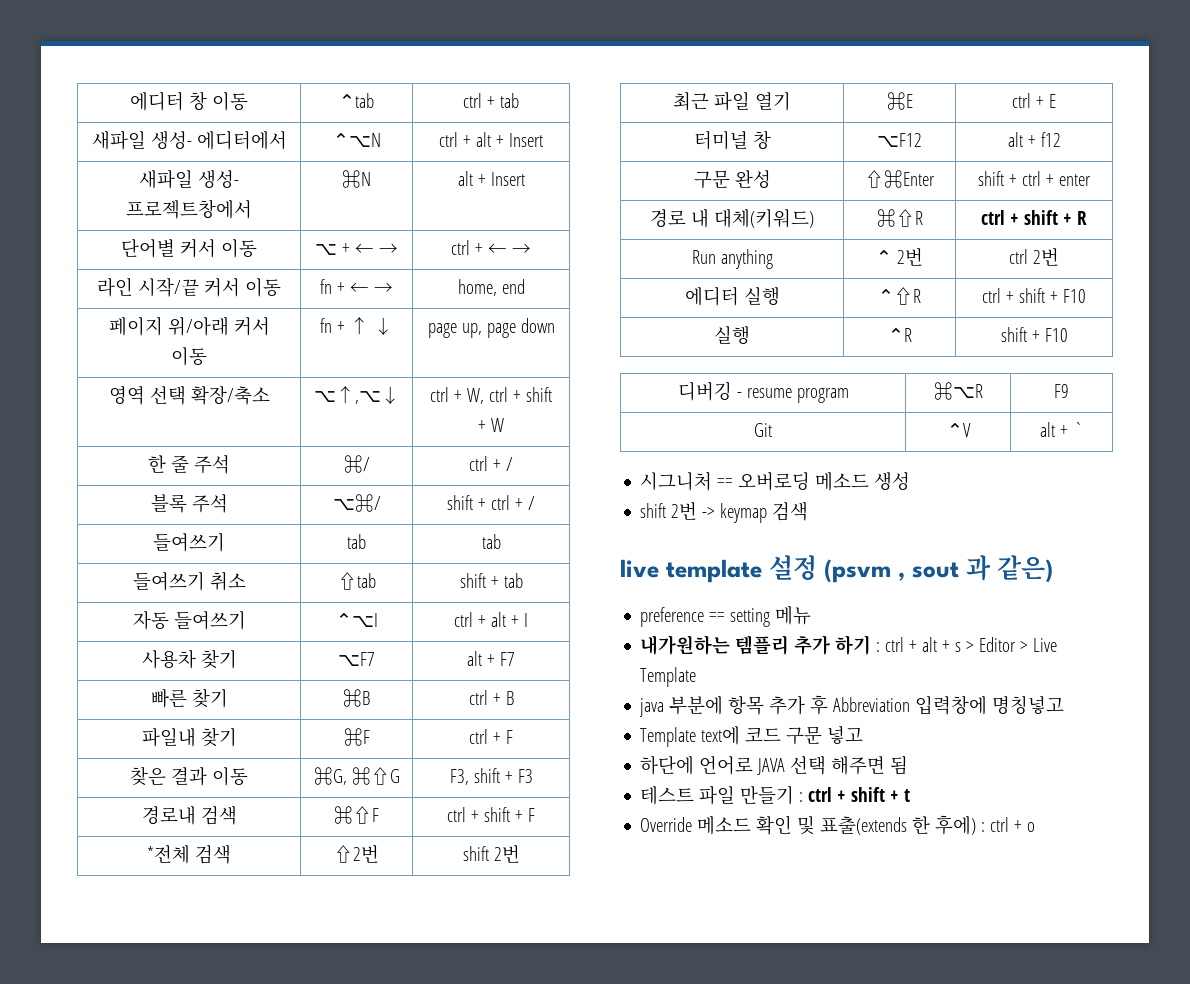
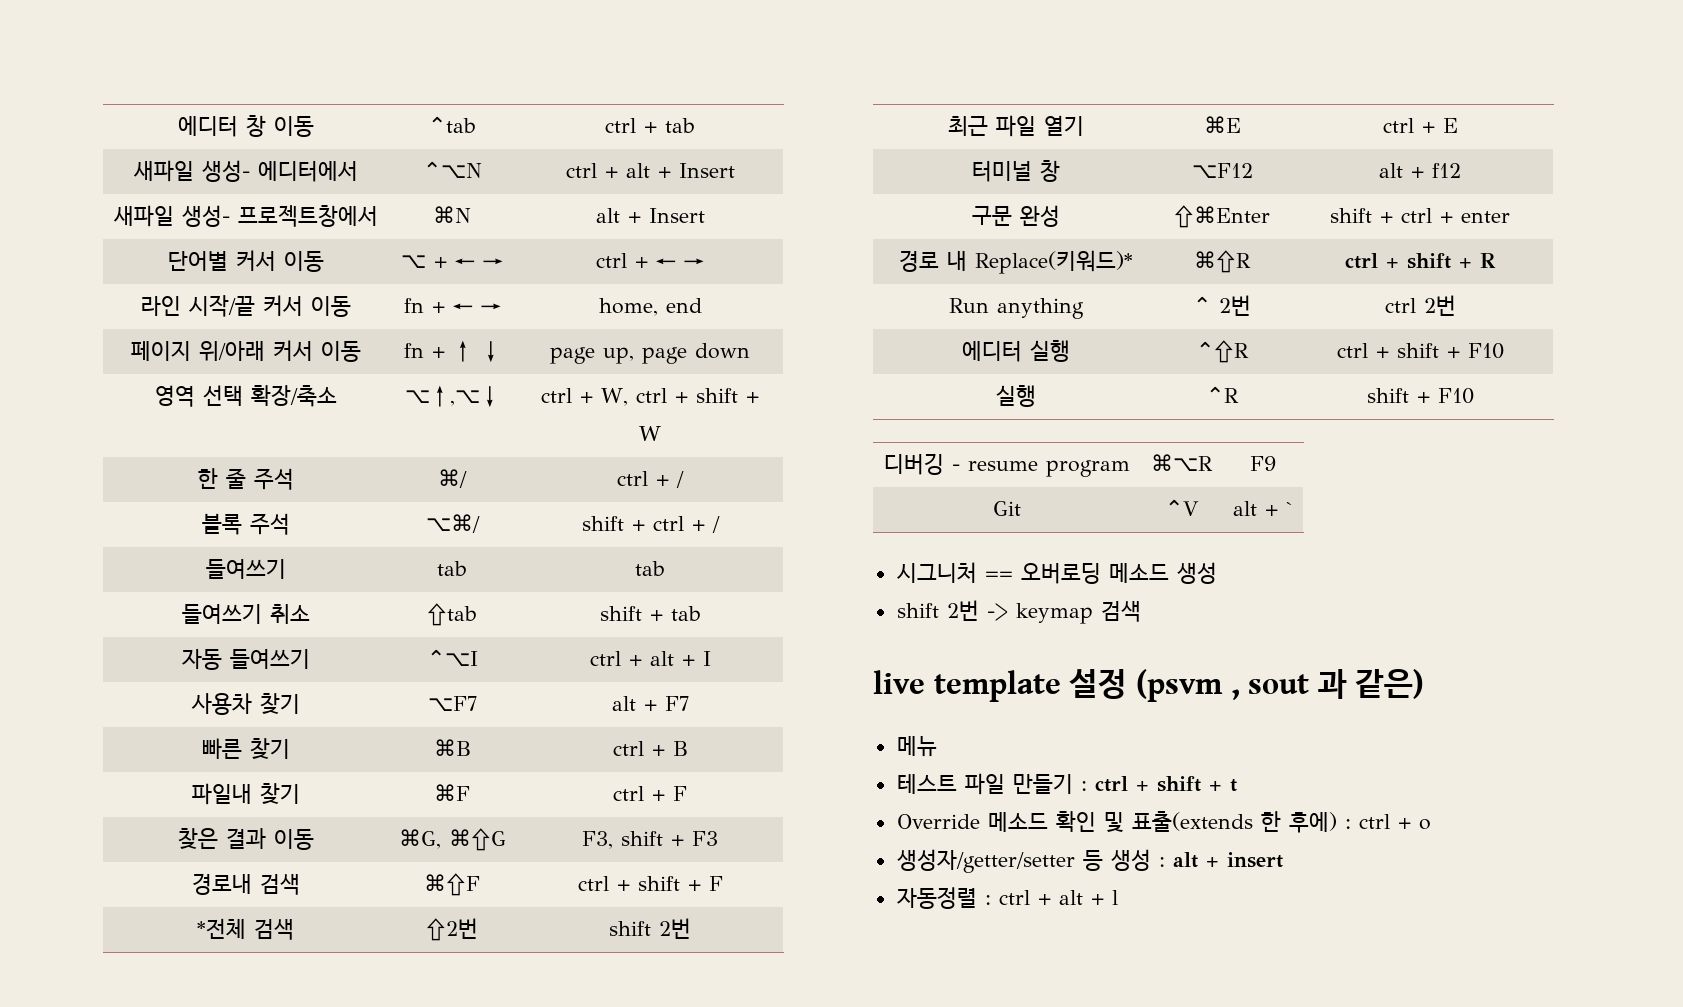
[713,209,814,228] 대체(키워드) -> [974,250,1133,274] Replace(키워드)*
[640,606,812,627] [640,635,1058,655] [640,667,697,687] [639,695,1065,717] [640,726,864,747] [640,755,909,775] preference == setting 메뉴 // 내가원하는 템플리 추가 하기 : ctrl + alt + s > Editor > Live Template // java 부분에 항목 추가 후 Abbreviation 입력창에 명칭넣고 // Template text에 코드 구문 넣고 // 하단에 언어로 JAVA 선택 해주면 됨 -> [896,736,937,757] 메뉴
(1036, 827) none -> [896,849,1283,873] [896,887,1118,909] // 생성자/getter/setter 등 생성 : alt + insert // 자동정렬 : ctrl + alt + l

